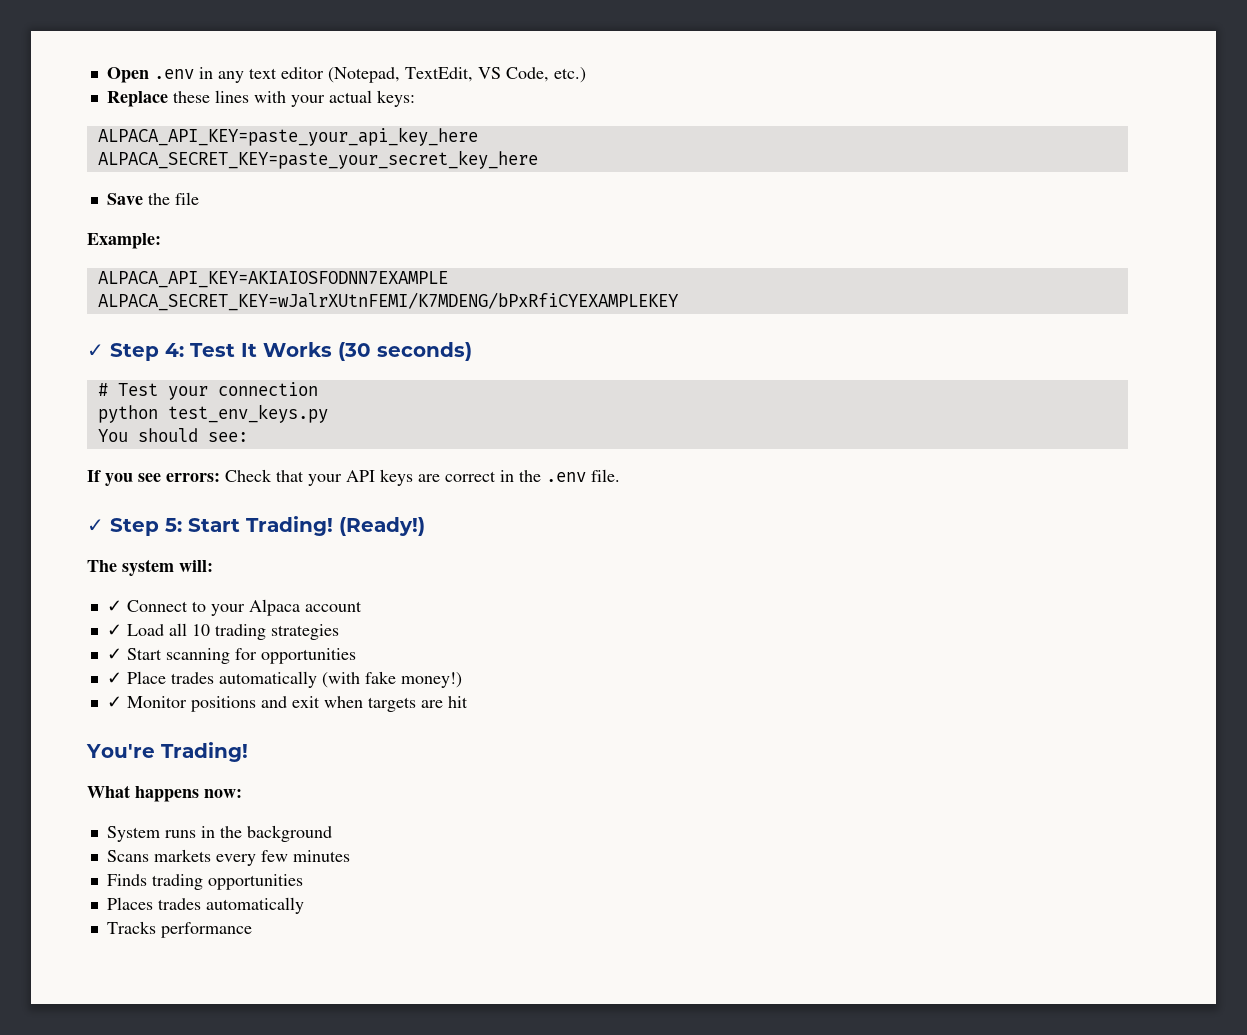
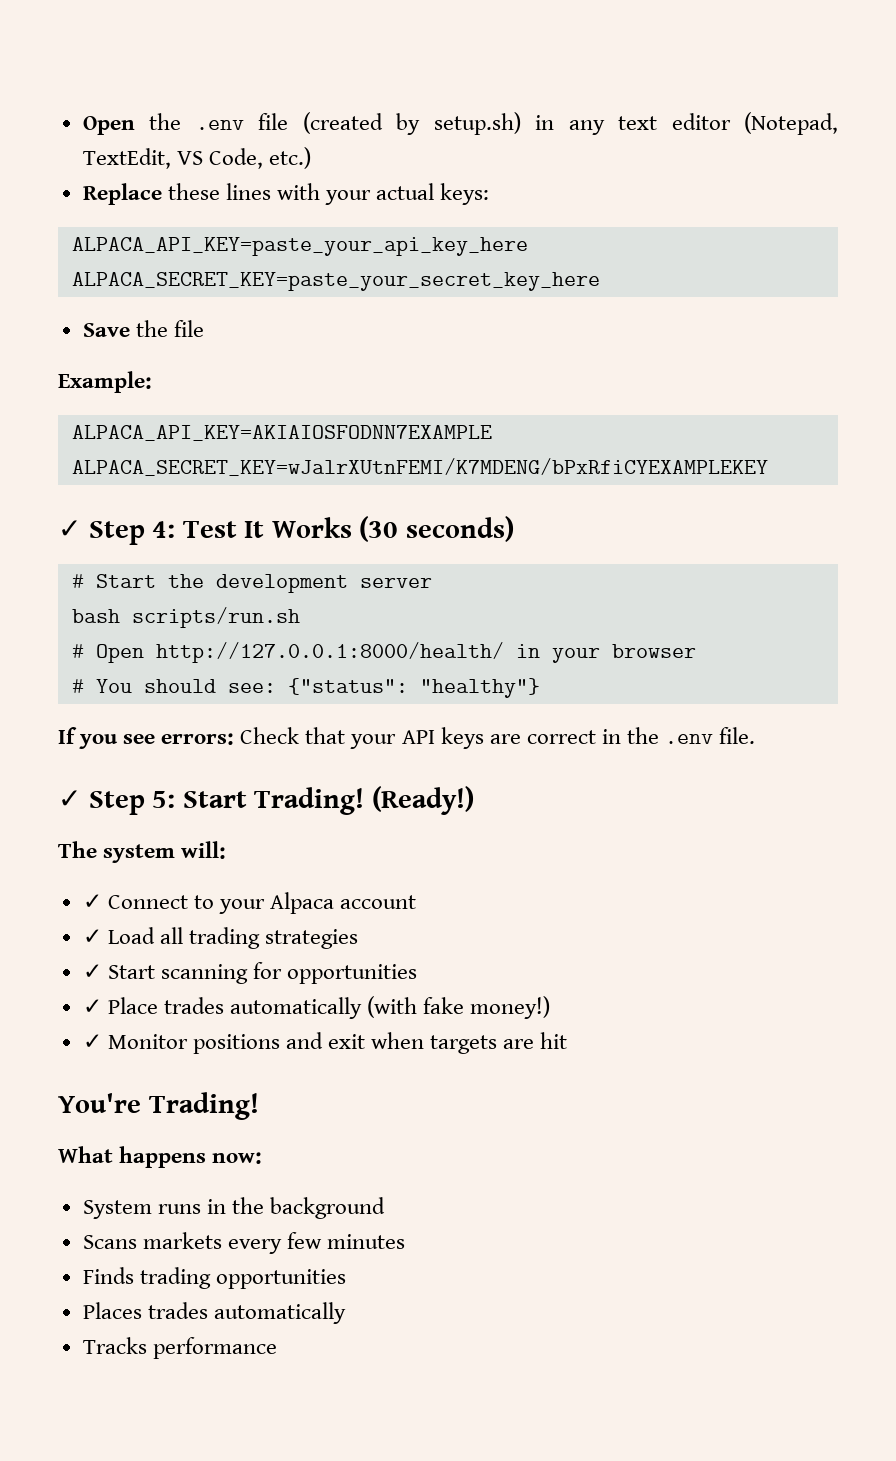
[106,67,194,83] Open .env -> [82,112,521,135] Open the .env file (created by setup.sh)
[117,382,318,400] [97,404,328,423] Test your connection // python test_env_keys.py // -> [95,574,432,593] [71,607,300,628] [71,642,696,663] [71,679,84,693] Start the development server // bash scripts/run.sh // # Open http://127.0.0.1:8000/health/ in your browser // #
(248, 437) none -> [287,678,540,698] {"status": "healthy"}
[191,624,210,636] 10 -> (183, 935) none

